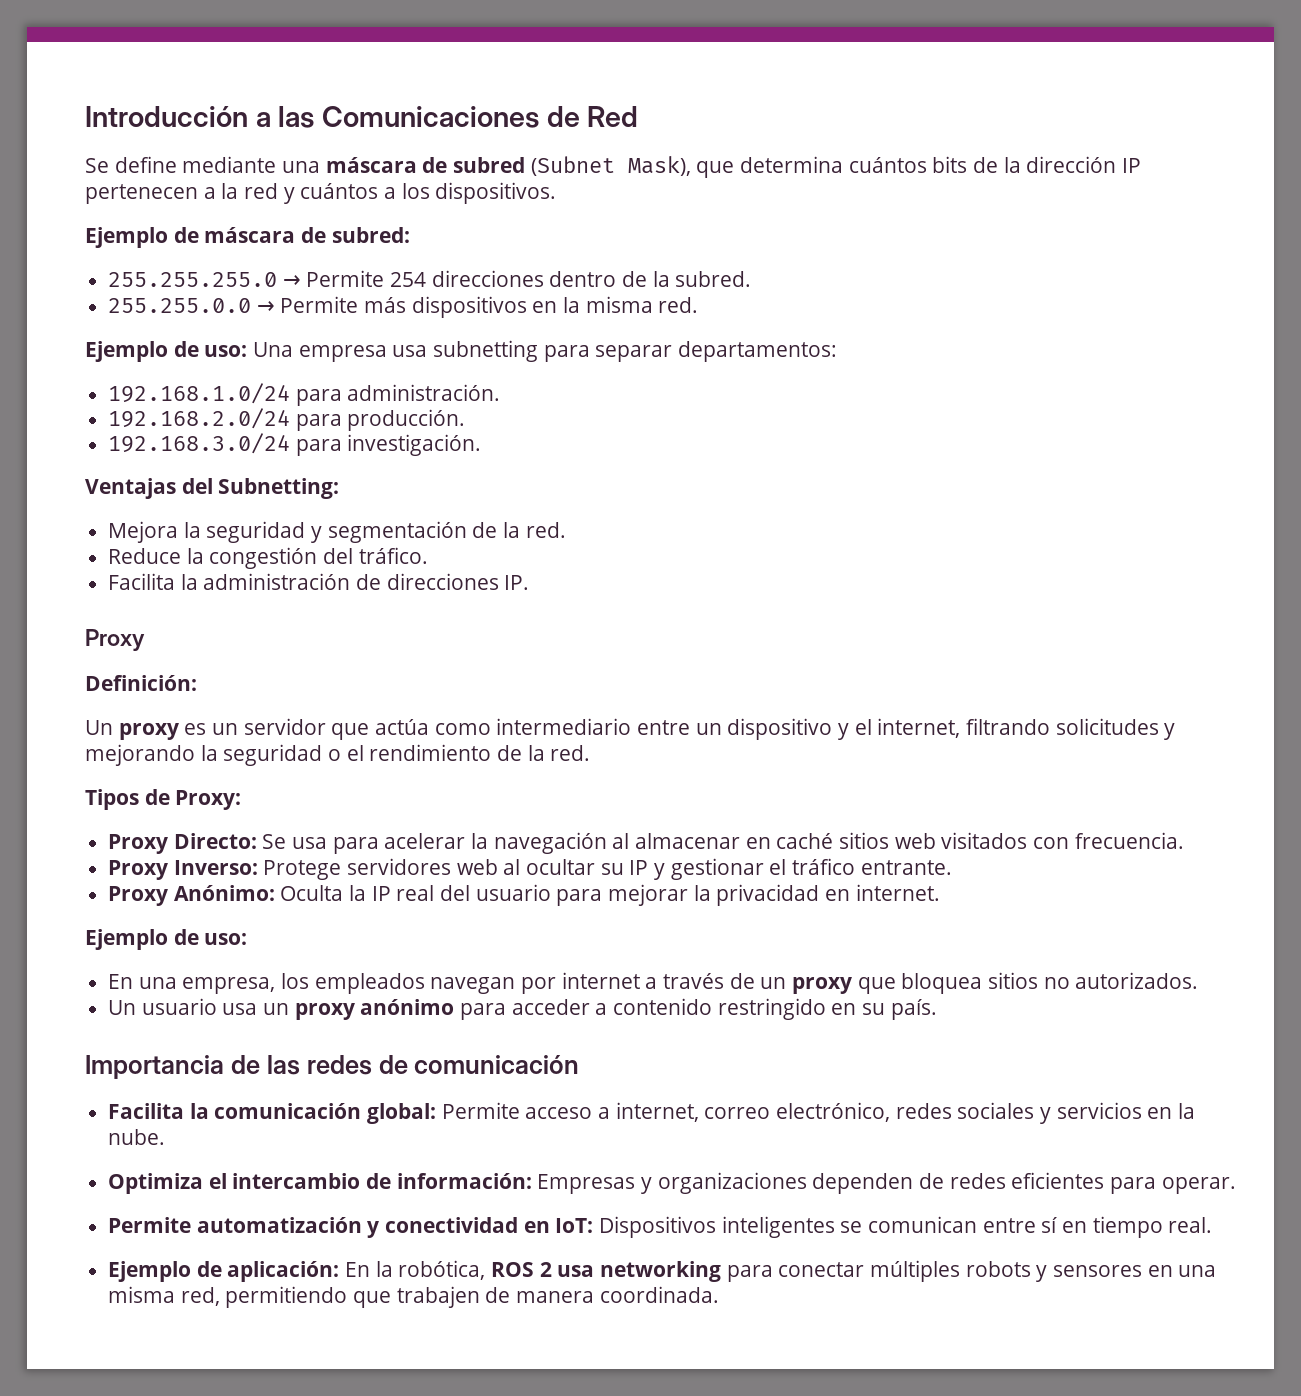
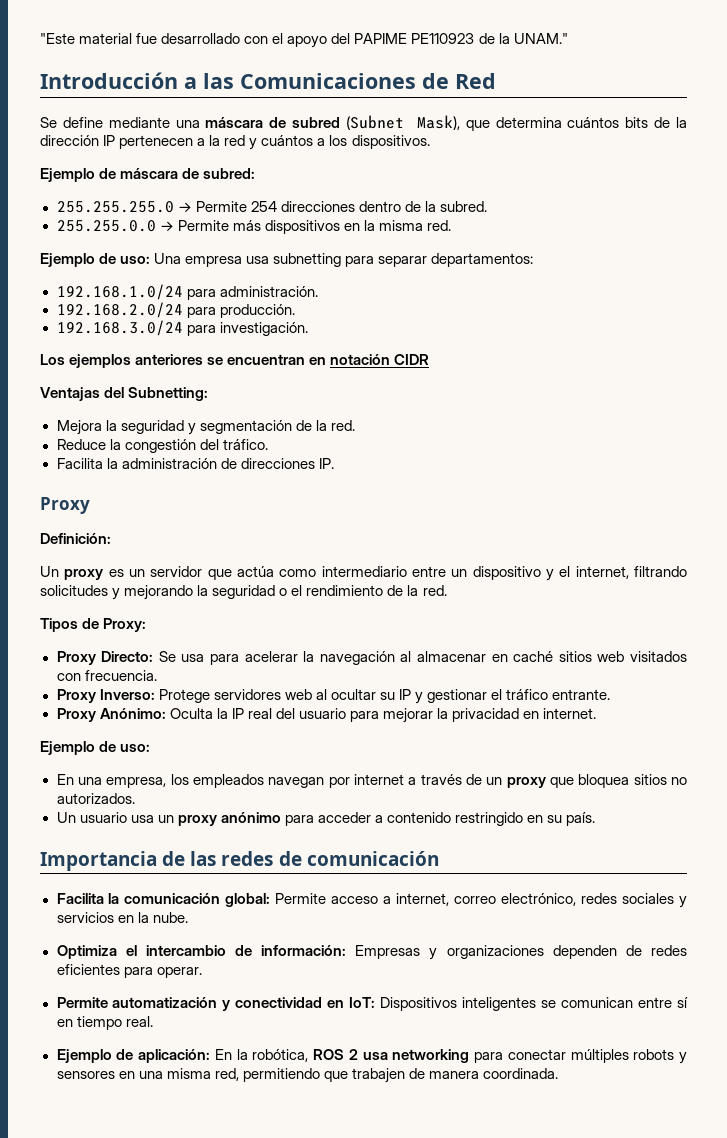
(85, 116) none -> [40,33,568,48] "Este material fue desarrollado con el apoyo del PAPIME PE110923 de la UNAM." //
(482, 445) none -> [40,354,430,368] // Los ejemplos anteriores se encuentran en notación CIDR

